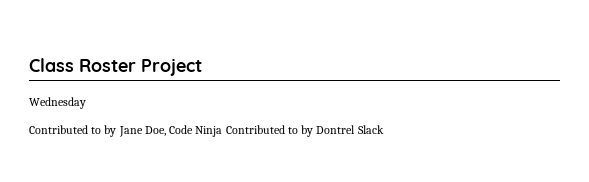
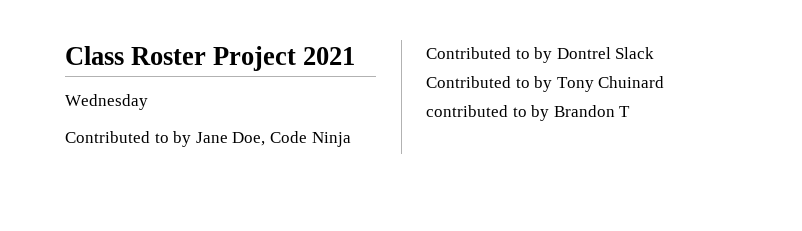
(202, 67) none -> [303,47,356,65] 2021
(384, 129) none -> [426,76,665,92] [426,105,631,121] Contributed to by Tony Chuinard contributed to by Brandon T

